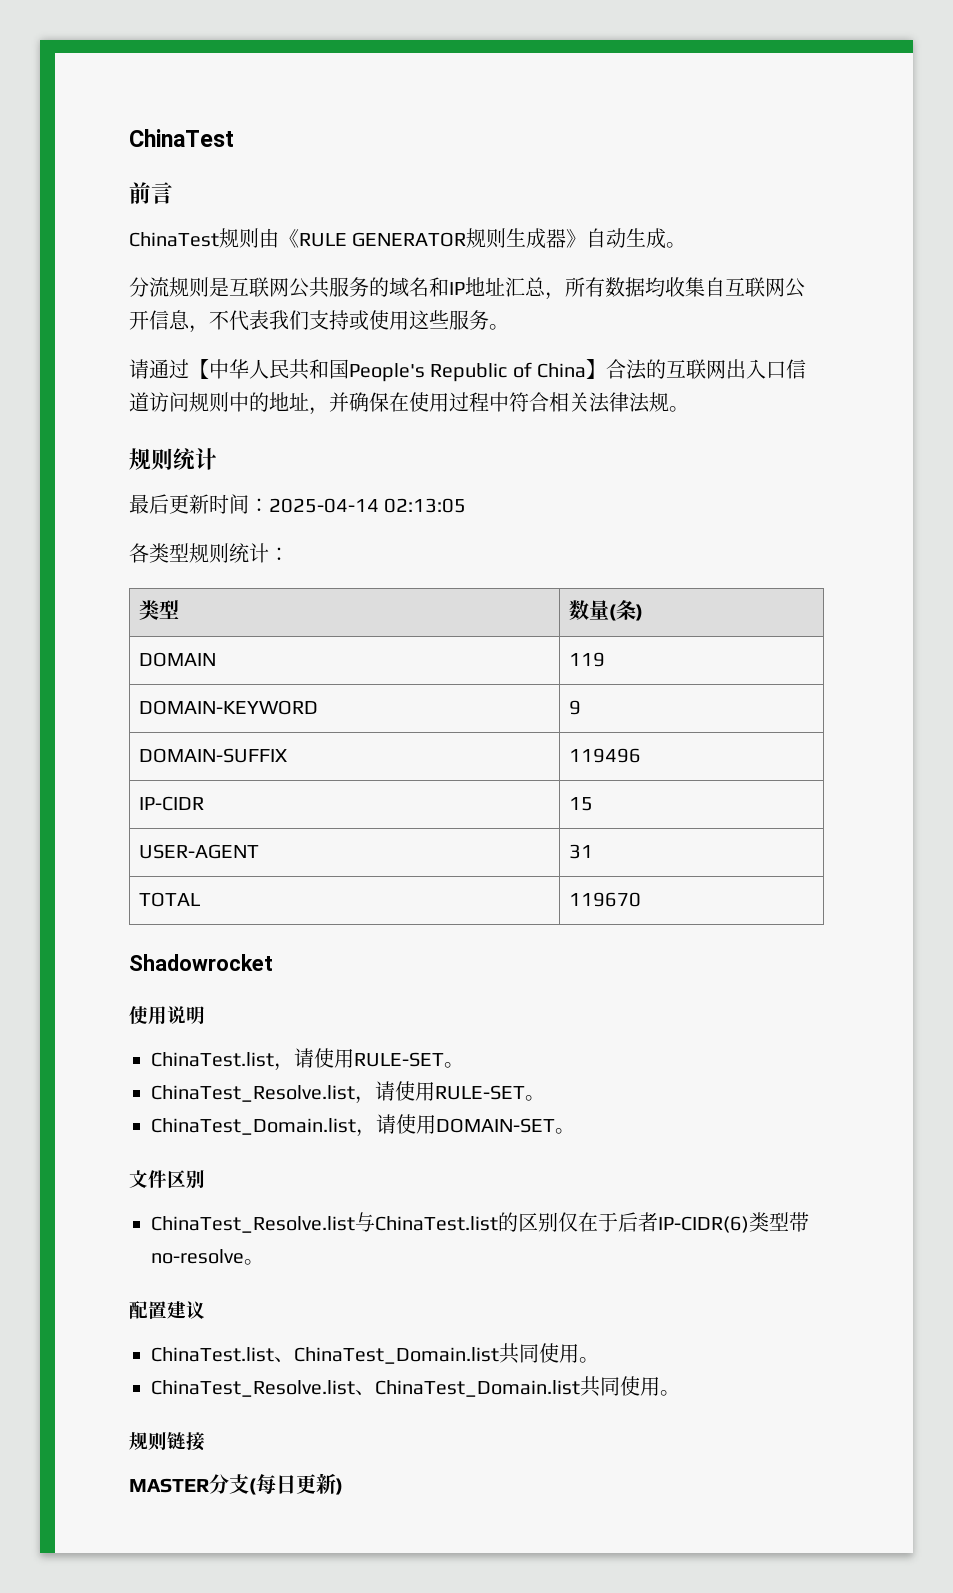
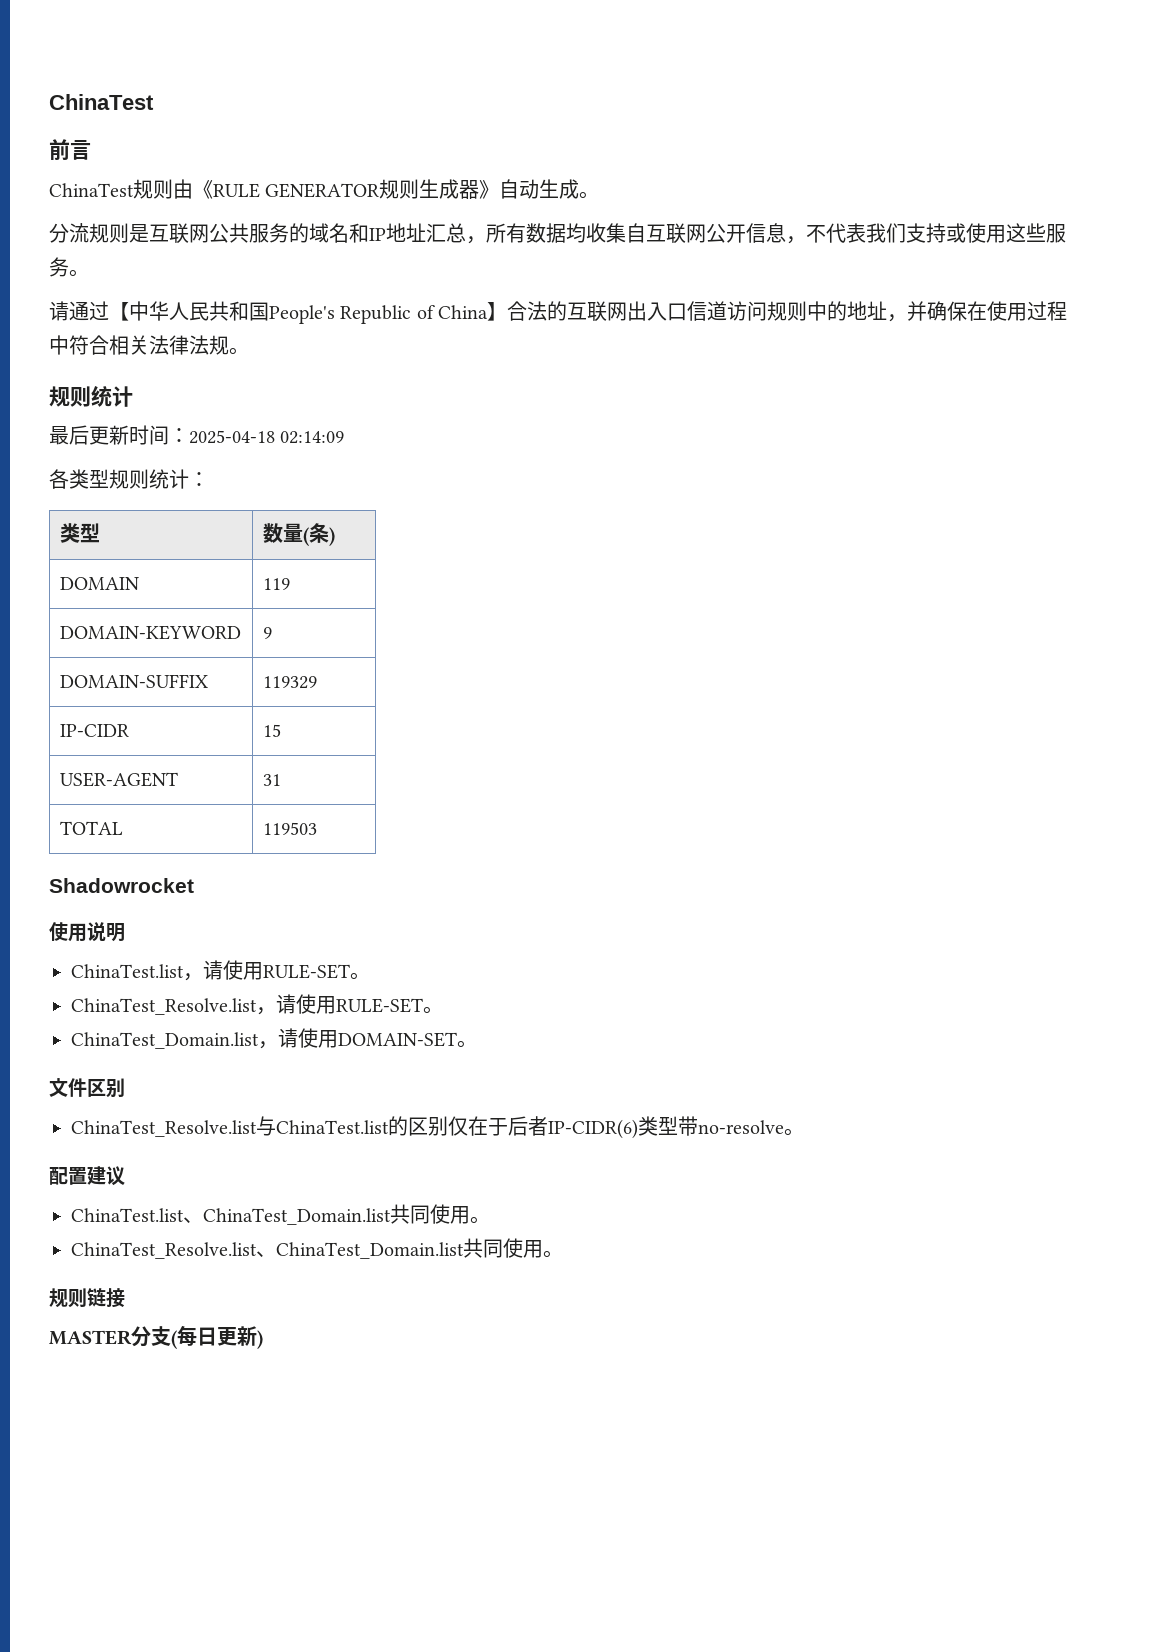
[269,498,467,513] 2025-04-14 02:13:05 -> [189,430,345,444] 2025-04-18 02:14:09
[568,748,641,763] 119496 -> [262,676,317,689] 119329
[568,892,641,907] 119670 -> [262,822,317,835] 119503

